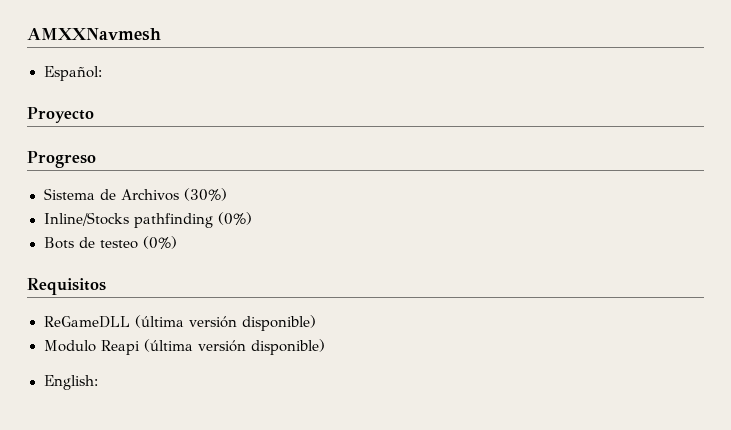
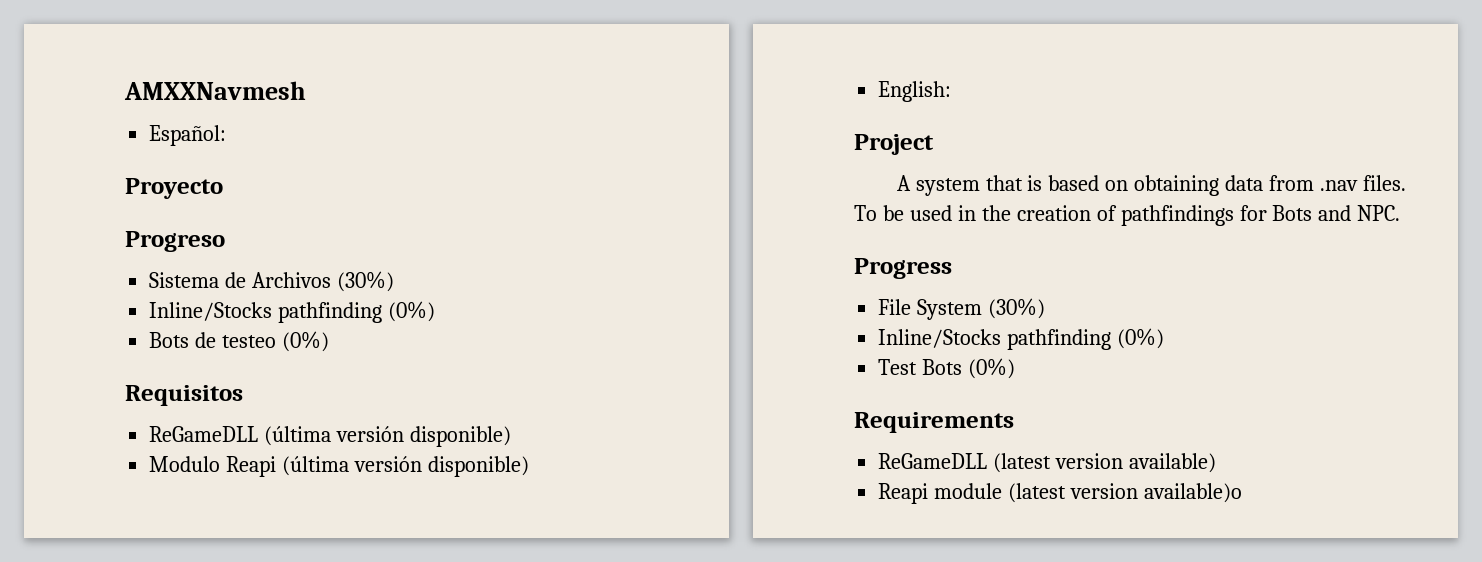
(98, 382) none -> [854,134,934,155] [896,175,1407,196] [854,205,1401,226] [854,258,952,279] [878,298,1046,320] [878,328,1165,350] [878,358,1016,379] [854,412,1014,433] [878,453,1217,473] [878,483,1242,504] // Project // A system that is based on obtaining data from .nav files. To be used in the creation of pathfindings for Bots and NPC. // Progress // File System (30%) // Inline/Stocks pathfinding (0%) // Test Bots (0%) // Requirements // ReGameDLL (latest version available) // Reapi module (latest version available)o

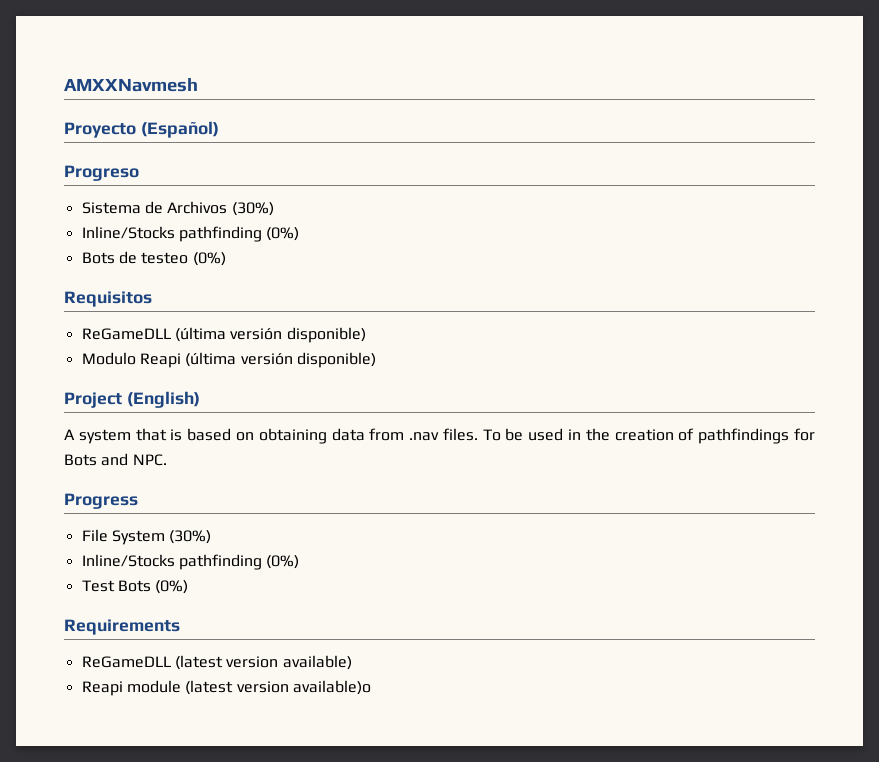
[149,125,227,146] // Español: -> (198, 85) none
(223, 188) none -> [140,121,219,138] (Español)
[878,81,952,102] // English: -> (376, 360) none
(934, 144) none -> [126,391,200,408] (English)

